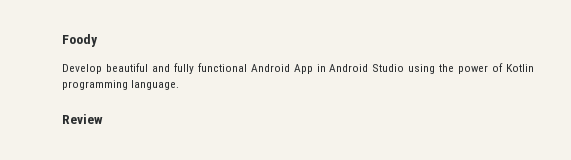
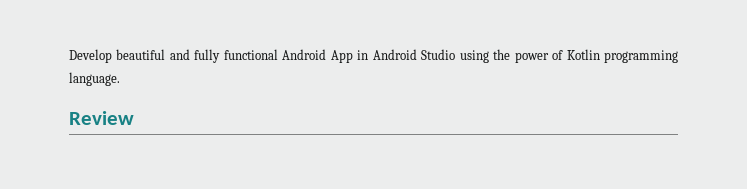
[62,34,98,47] Foody // -> (69, 56) none

